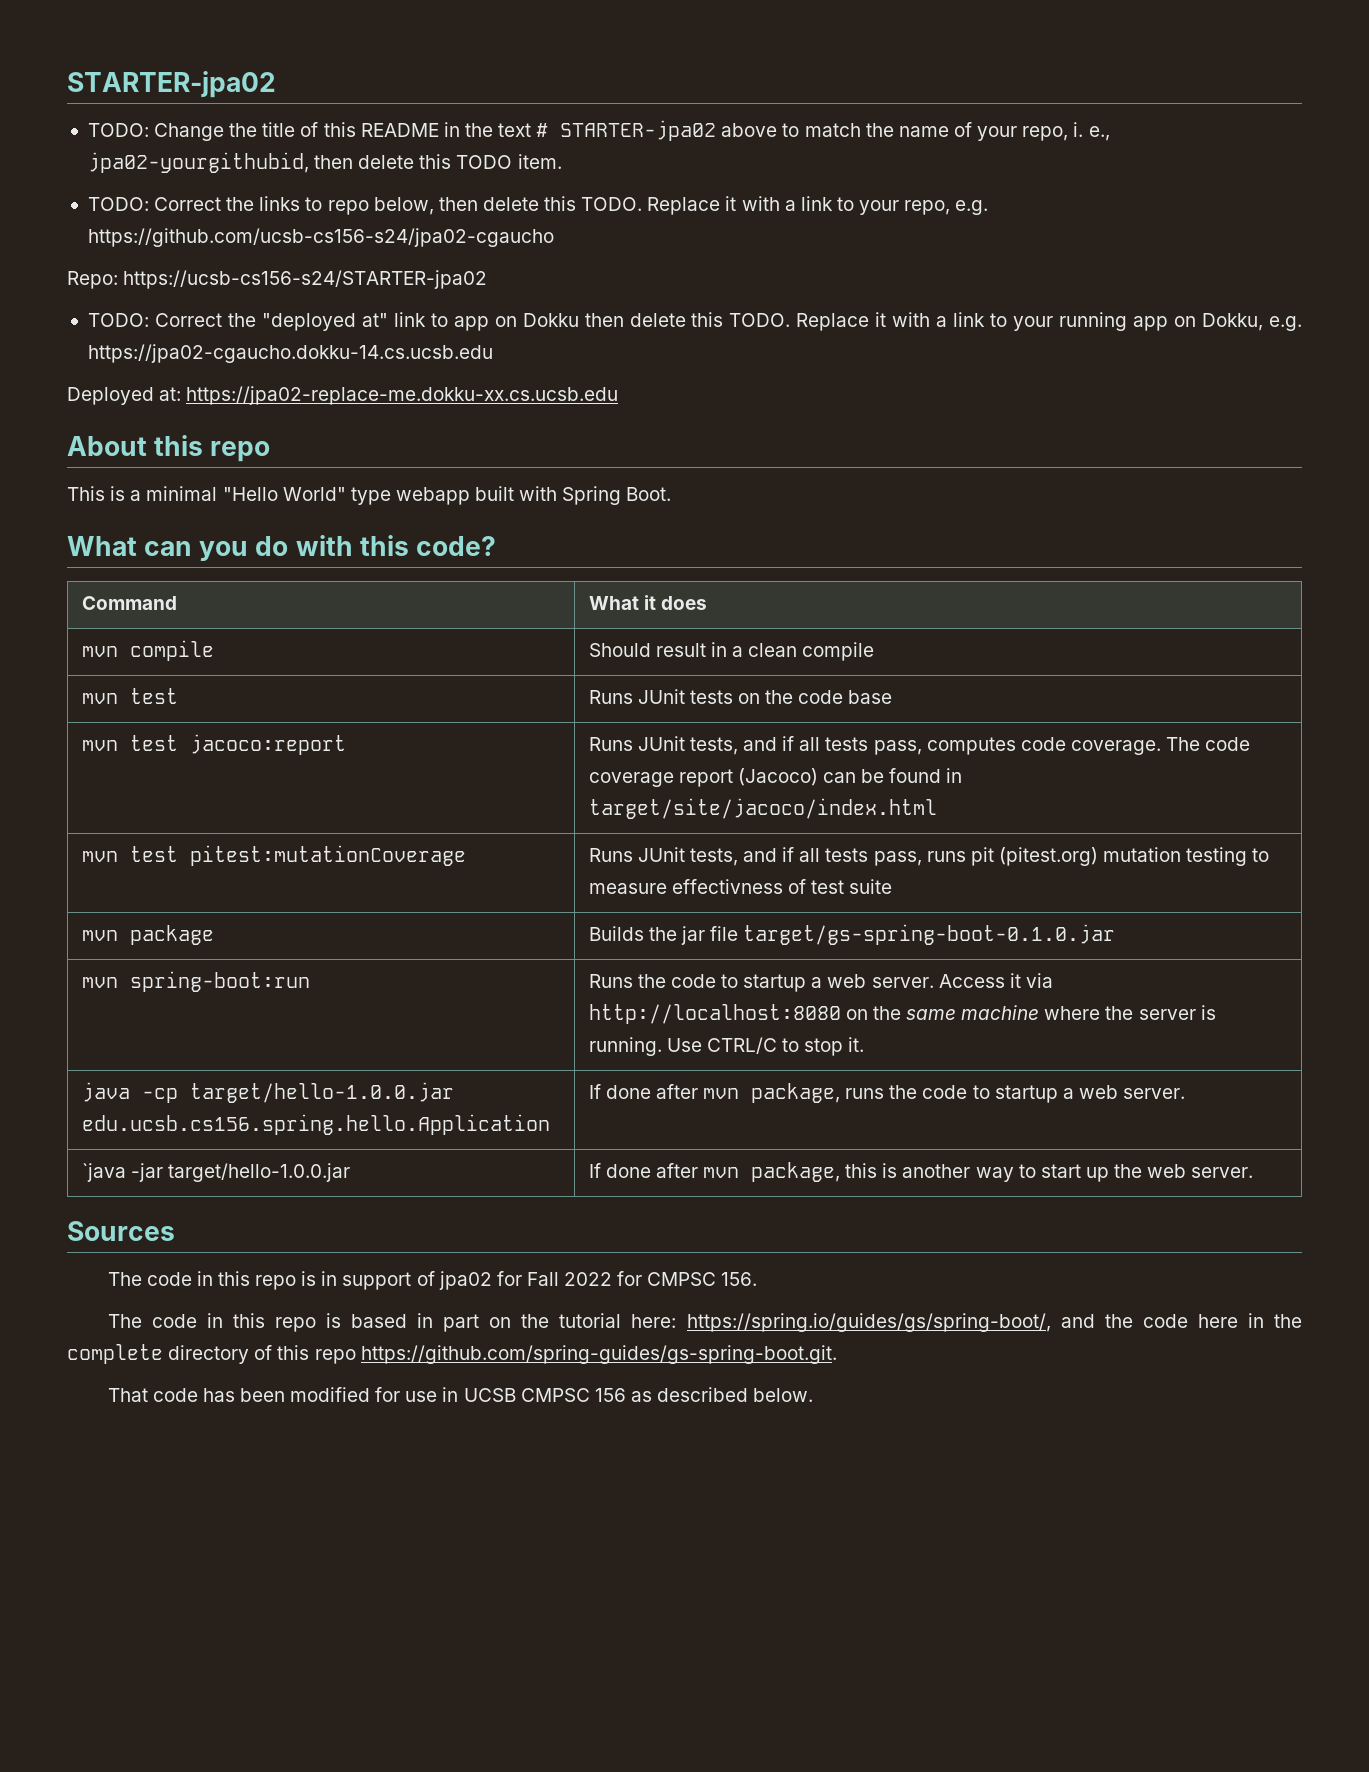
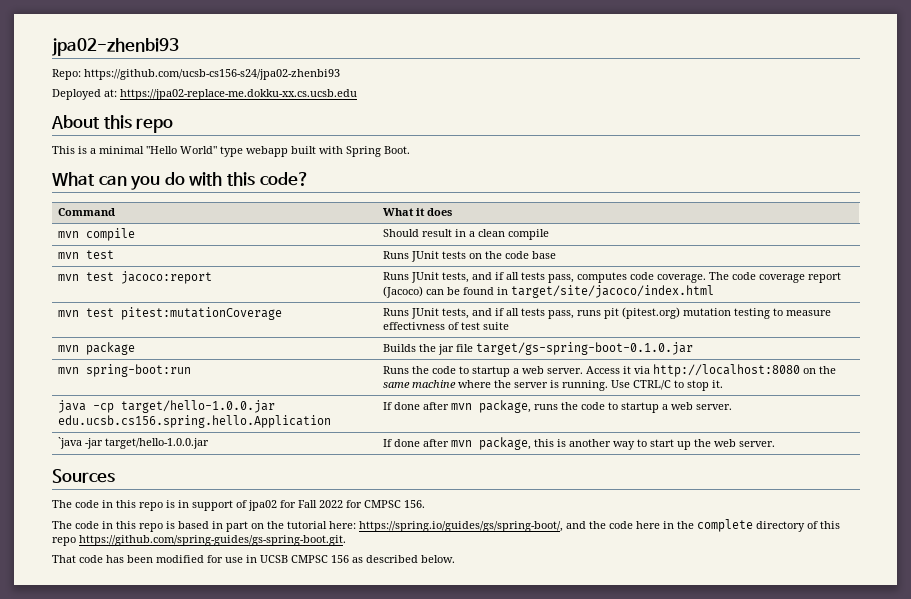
[67,71,276,98] [87,120,1110,141] [87,152,562,173] [87,196,989,215] [87,228,554,247] [67,270,488,289] [87,312,1302,331] [87,344,493,363] STARTER-jpa02 // TODO: Change the title of this README in the text # STARTER-jpa02 above to match the name of your repo, i. e., jpa02-yourgithubid, then delete this TODO item. // TODO: Correct the links to repo below, then delete this TODO. Replace it with a link to your repo, e.g. https://github.com/ucsb-cs156-s24/jpa02-cgaucho // Repo: https://ucsb-cs156-s24/STARTER-jpa02 // TODO: Correct the "deployed at" link to app on Dokku then delete this TODO. Replace it with a link to your running app on Dokku, e.g. https://jpa02-cgaucho.dokku-14.cs.ucsb.edu -> [52,38,179,56] [52,69,340,80] jpa02-zhenbi93 // Repo: https://github.com/ucsb-cs156-s24/jpa02-zhenbi93

